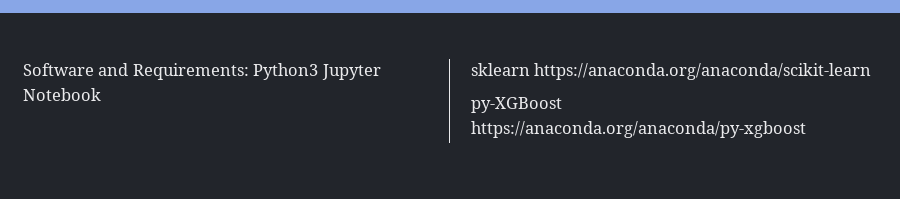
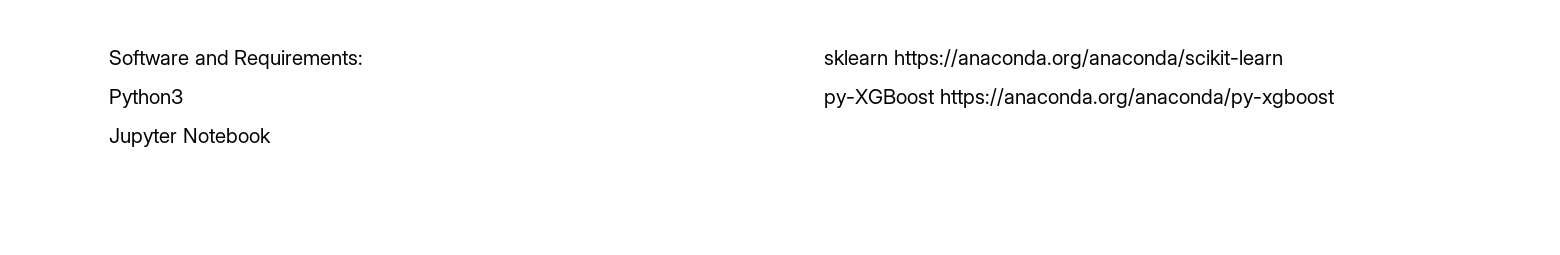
(249, 71) none -> (364, 59) //
(319, 71) none -> (183, 98) //

